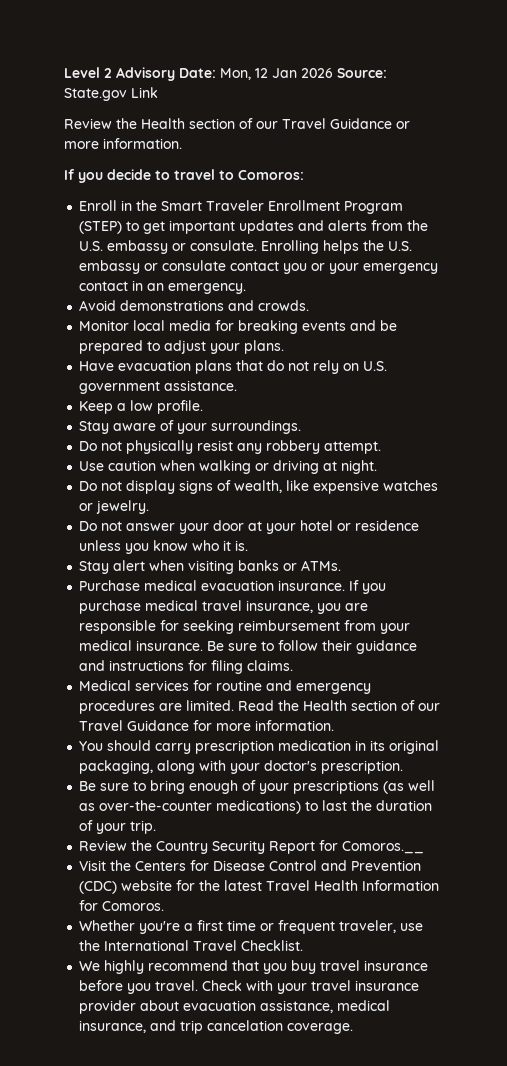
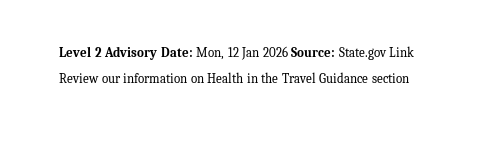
[116,118,410,129] [64,138,182,149] [64,169,304,183] [79,200,404,214] [79,220,429,234] [79,240,413,254] [79,260,439,274] [79,280,247,294] [79,300,310,311] [79,320,398,334] [79,340,285,354] [79,360,388,374] [79,380,238,394] [79,400,204,414] [79,420,302,434] [79,440,382,454] [79,460,378,474] [79,480,439,494] [79,500,150,514] [79,520,420,534] [79,540,249,554] [79,560,342,574] [79,580,387,594] [79,600,369,614] [79,620,411,634] [79,640,418,654] [79,660,294,674] [79,680,372,694] [79,700,441,714] [79,720,335,731] [79,740,440,754] [79,760,404,774] [79,780,436,794] [79,800,433,814] [79,820,157,834] [79,840,425,854] [79,860,422,871] [79,880,440,894] [79,900,165,911] [79,920,424,934] [79,940,304,951] [79,960,429,974] [79,980,420,994] [79,1000,391,1014] [79,1020,354,1034] the Health section of our Travel Guidance or more information. // If you decide to travel to Comoros: // Enroll in the Smart Traveler Enrollment Program (STEP) to get important updates and alerts from the U.S. embassy or consulate. Enrolling helps the U.S. embassy or consulate contact you or your emergency contact in an emergency. // Avoid demonstrations and crowds. // Monitor local media for breaking events and be prepared to adjust your plans. // Have evacuation plans that do not rely on U.S. government assistance. // Keep a low profile. // Stay aware of your surroundings. // Do not physically resist any robbery attempt. // Use caution when walking or driving at night. // Do not display signs of wealth, like expensive watches or jewelry. // Do not answer your door at your hotel or residence unless you know who it is. // Stay alert when visiting banks or ATMs. // Purchase medical evacuation insurance. If you purchase medical travel insurance, you are responsible for seeking reimbursement from your medical insurance. Be sure to follow their guidance and instructions for filing claims. // Medical services for routine and emergency procedures are limited. Read the Health section of our Travel Guidance for more information. // You should carry prescription medication in its original packaging, along with your doctor's prescription. // Be sure to bring enough of your prescriptions (as well as over-the-counter medications) to last the duration of your trip. // Review the Country Security Report for Comoros.__ // Visit the Centers for Disease Control and Prevention (CDC) website for the latest Travel Health Information for Comoros. // Whether you're a first time or frequent traveler, use the International Travel Checklist. // We highly recommend that you buy travel insurance before you travel. Check with your travel insurance provider about evacuation assistance, medical insurance, and trip cancelation coverage. -> [101,72,409,83] our information on Health in the Travel Guidance section

